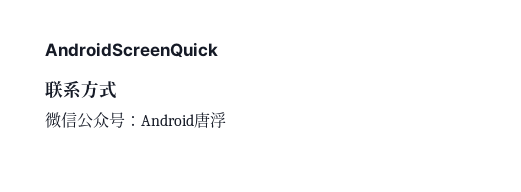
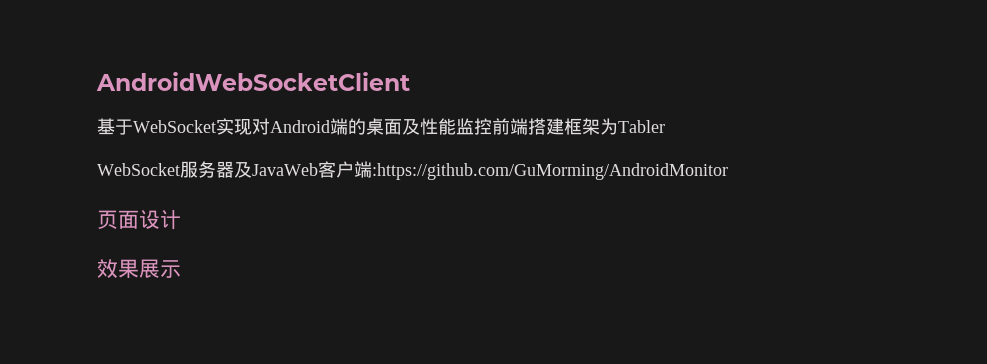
[45,42,218,58] [45,80,117,99] [45,112,226,129] AndroidScreenQuick // 联系方式 // 微信公众号：Android唐浮 -> [96,72,410,91] [97,118,665,135] [97,161,728,180] [97,210,181,230] [97,259,181,278] AndroidWebSocketClient // 基于WebSocket实现对Android端的桌面及性能监控前端搭建框架为Tabler // WebSocket服务器及JavaWeb客户端:https://github.com/GuMorming/AndroidMonitor // 页面设计 // 效果展示

